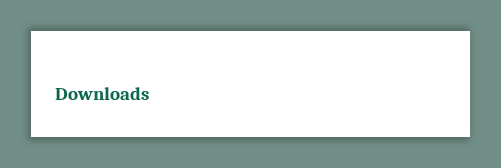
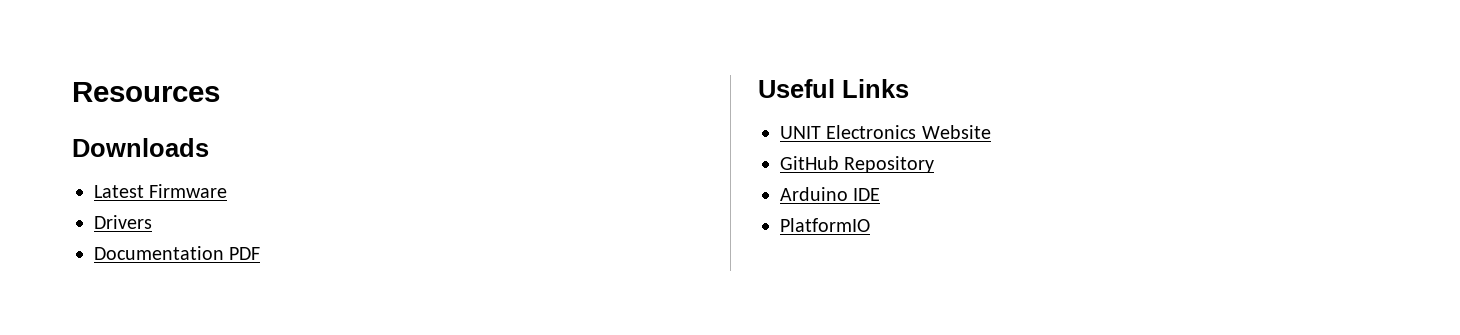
(55, 93) none -> [72,82,220,102] Resources //
(149, 93) none -> [94,184,228,198] [94,215,152,229] [94,246,261,260] [758,79,909,98] [780,125,991,139] [780,156,935,173] [780,187,881,201] [780,218,870,232] // Latest Firmware // Drivers // Documentation PDF // Useful Links // UNIT Electronics Website // GitHub Repository // Arduino IDE // PlatformIO

